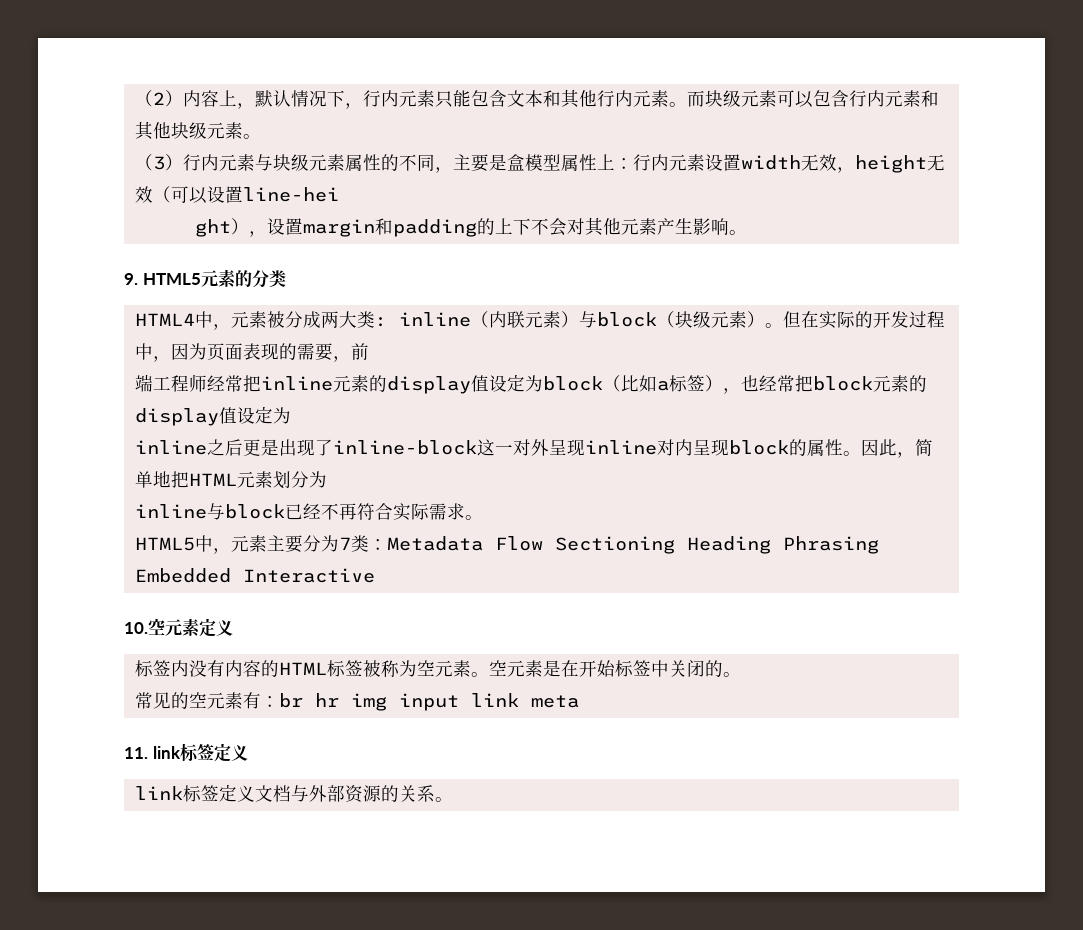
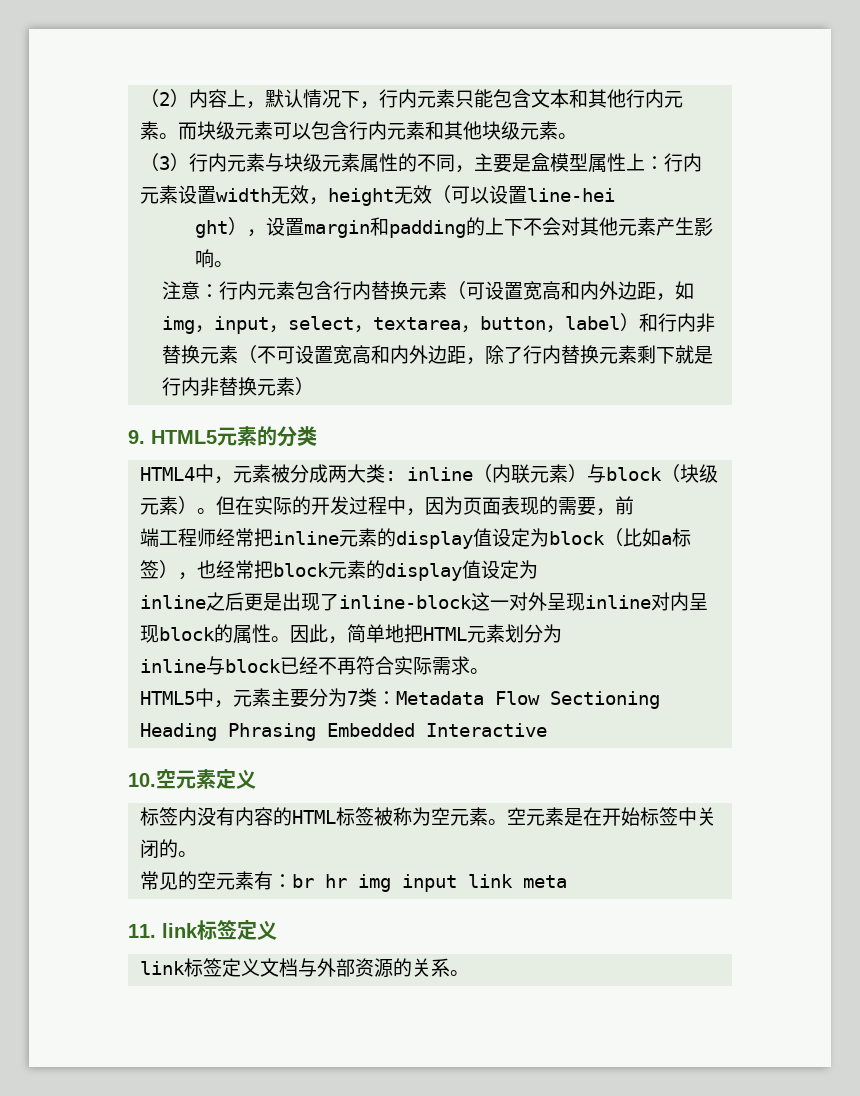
(747, 232) none -> [162,281,694,301] [162,313,715,334] [162,345,713,365] [162,377,314,396] // 注意：行内元素包含行内替换元素（可设置宽高和内外边距，如img，input，select，textarea，button，label）和行内非替换元素（不可设置宽高和内外边距，除了行内替换元素剩下就是行内非替换元素）

